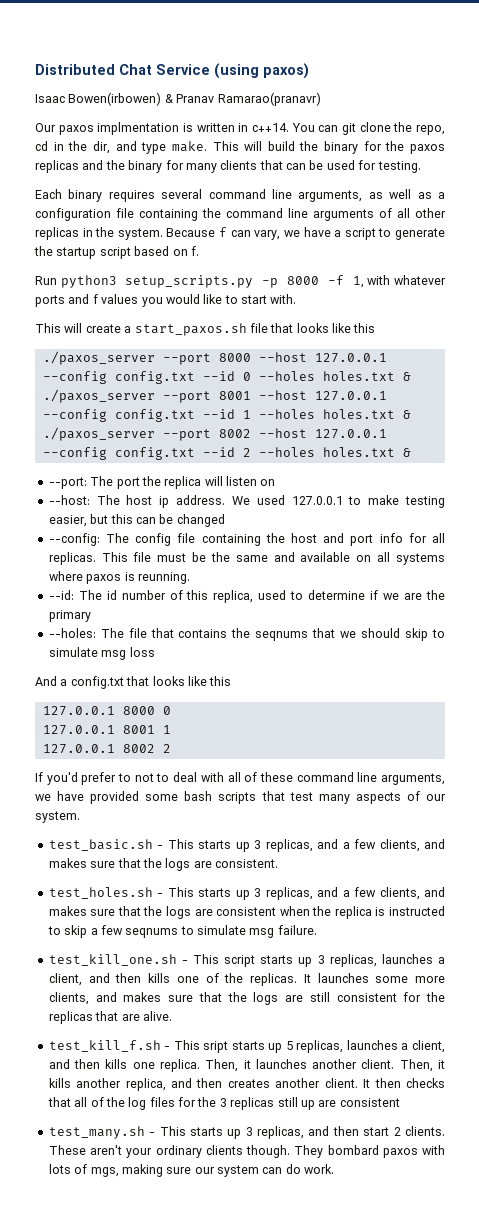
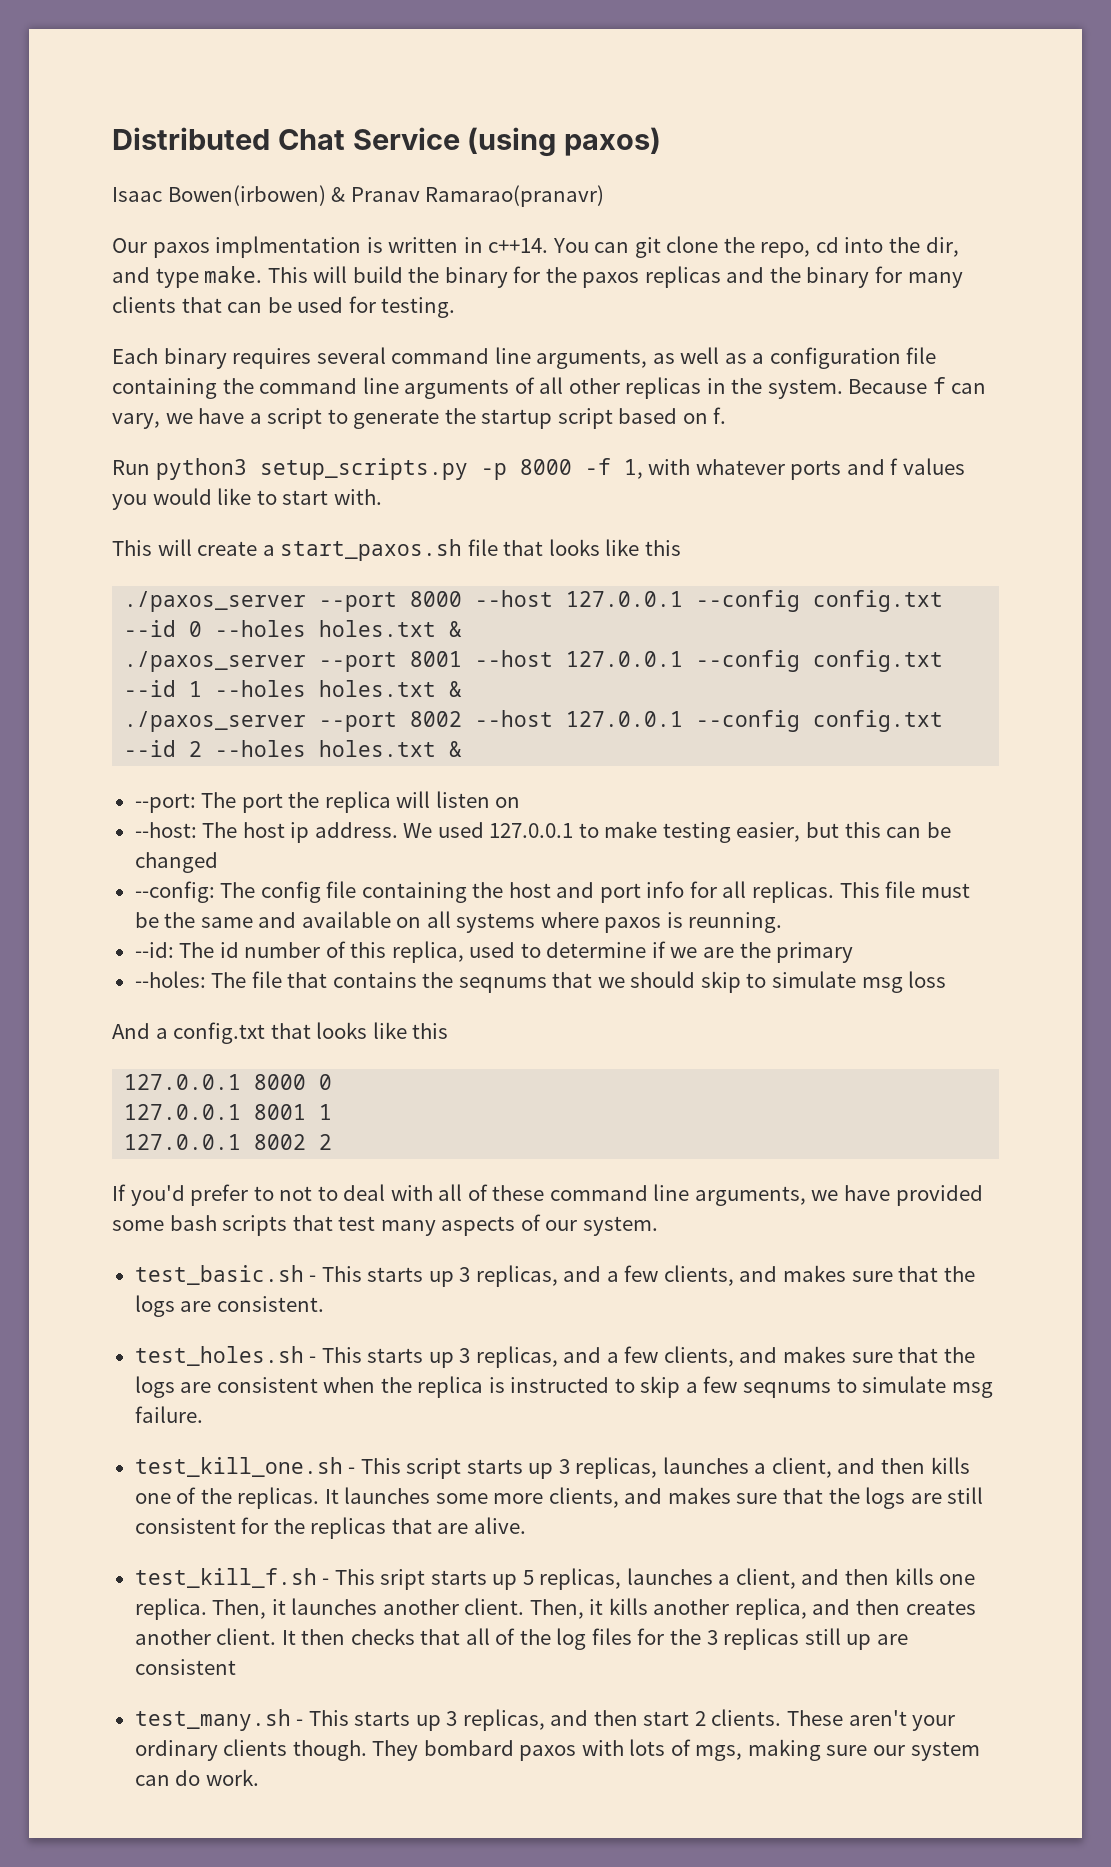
[53,142,64,151] in -> [844,237,884,253] into

